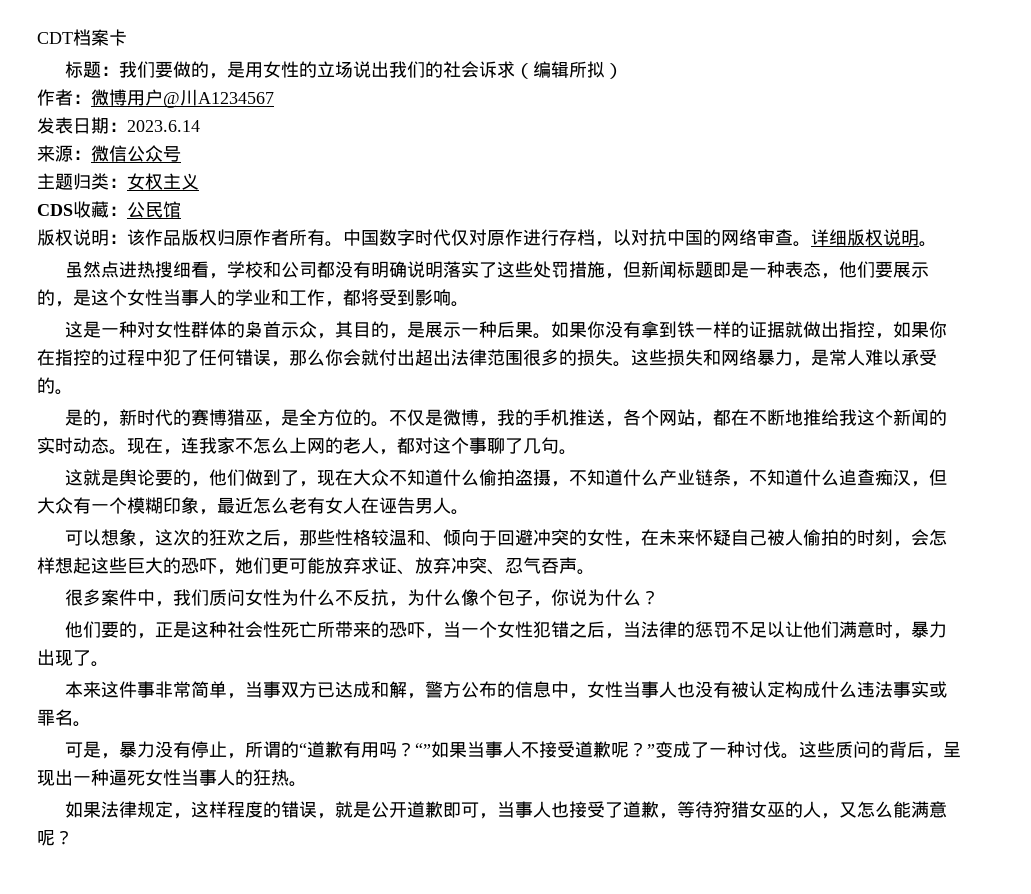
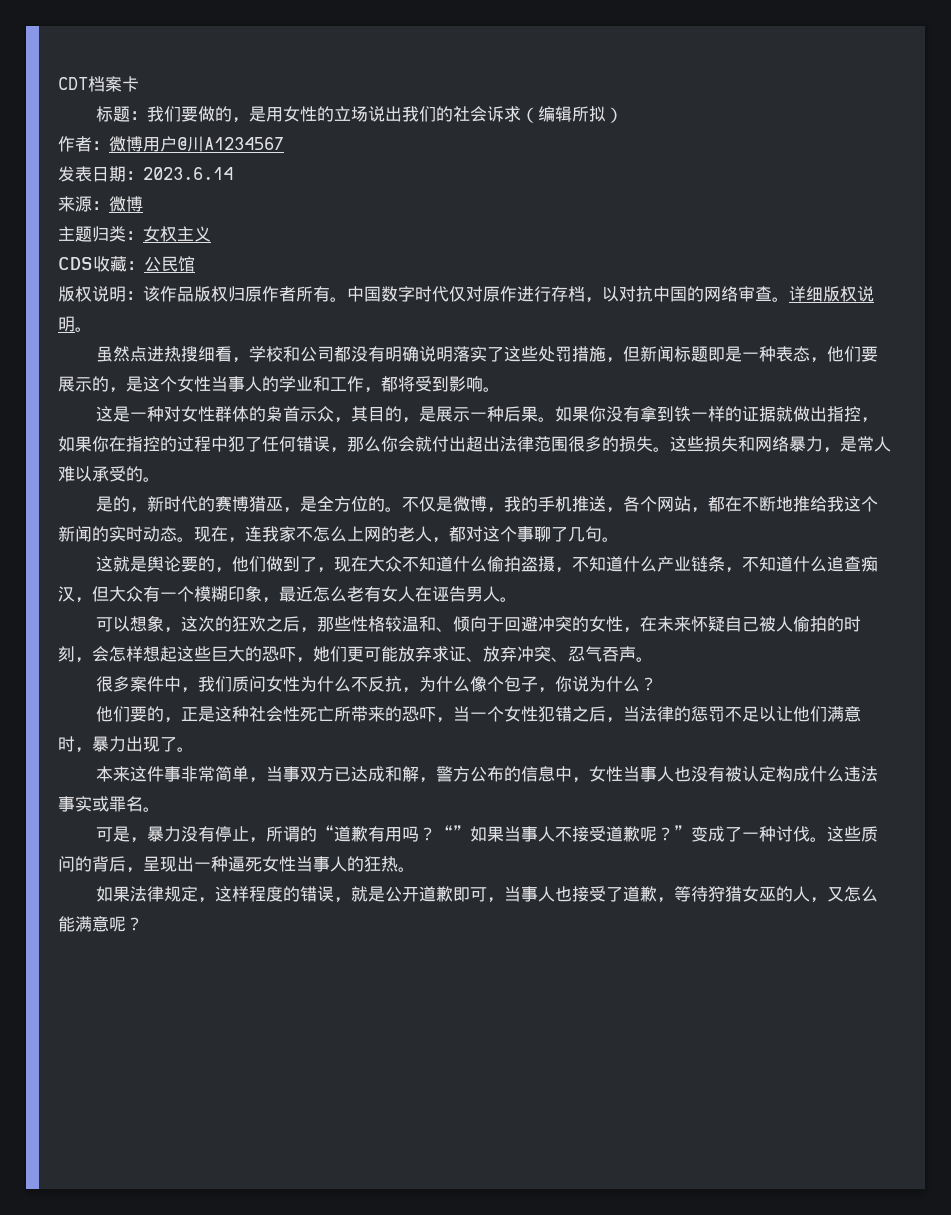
[109,145,181,162] 信公众号 -> [126,196,143,212] 博

